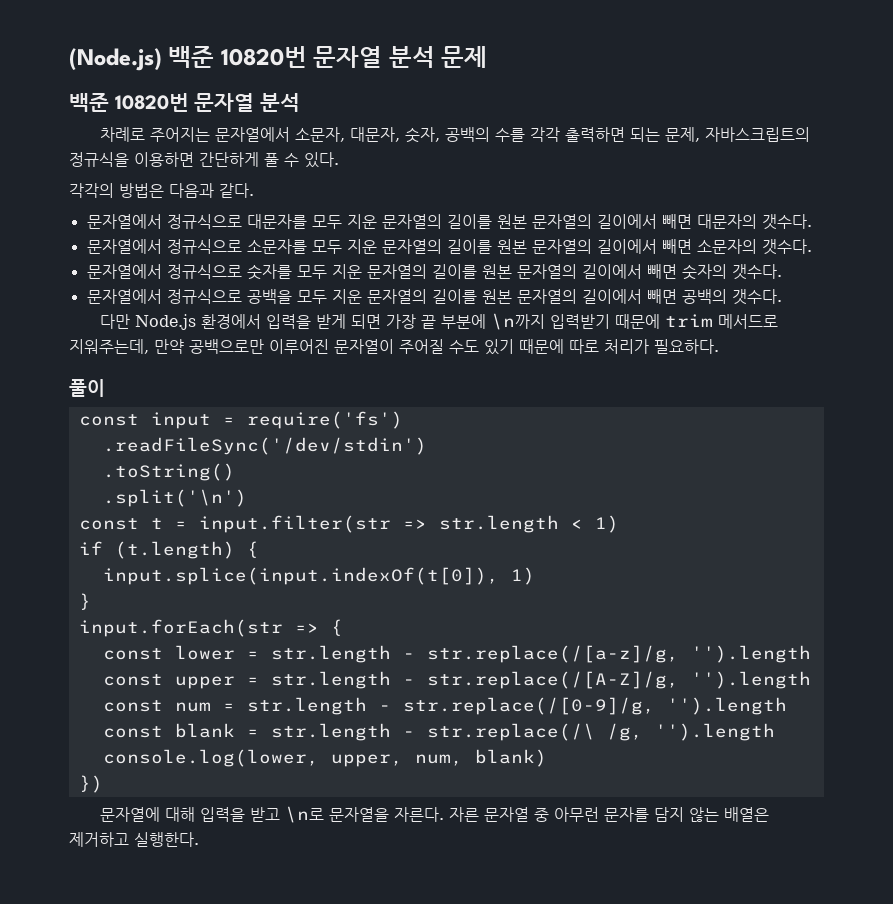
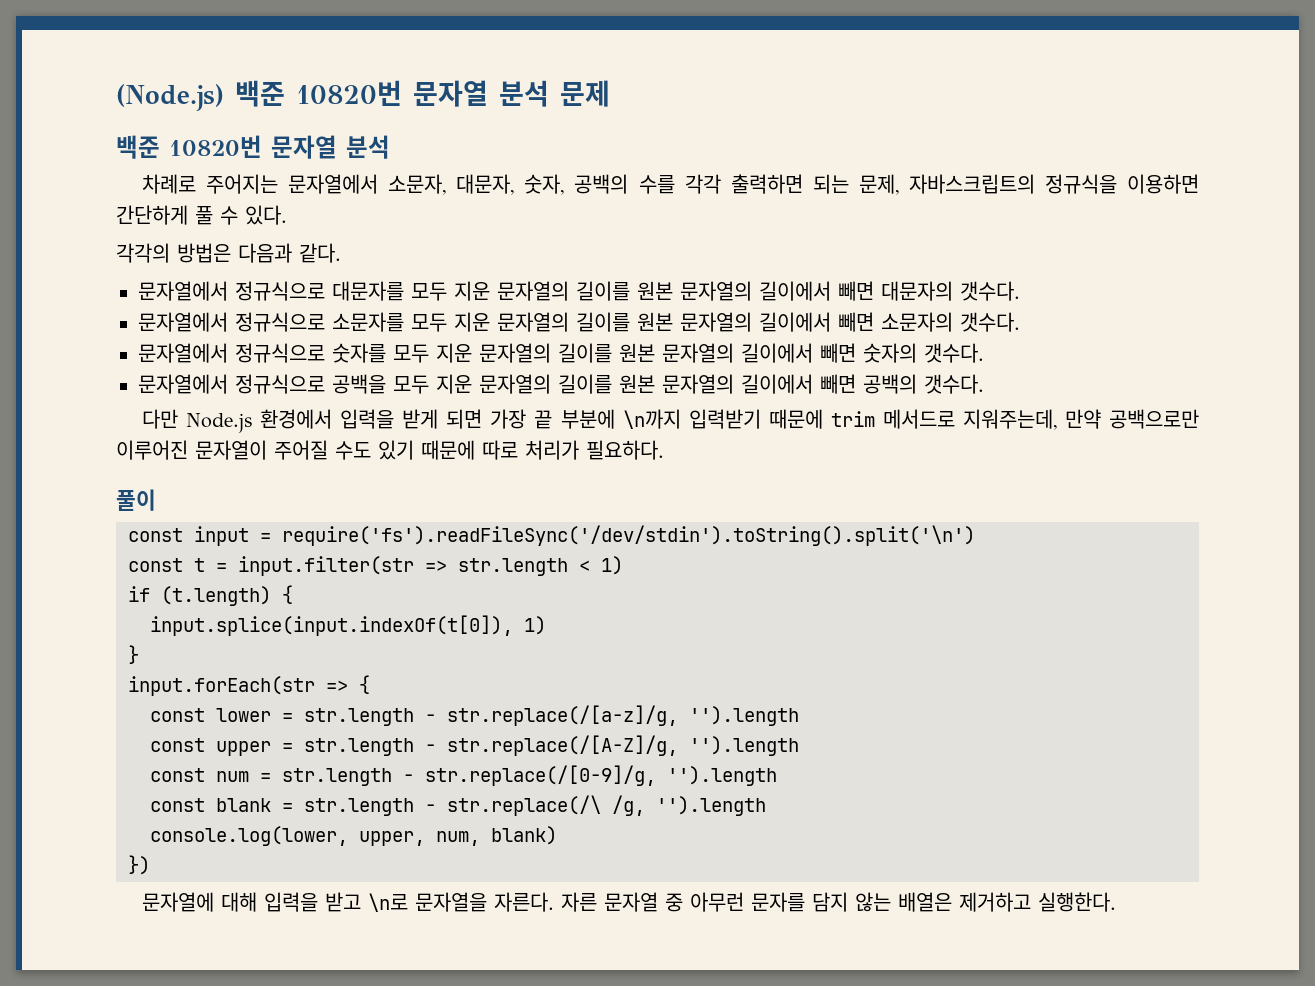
[246,411,403,429] [102,437,427,455] [102,463,235,481] [102,489,247,507] require('fs') // .readFileSync('/dev/stdin') // .toString() // .split('\n') -> [282,525,975,546] require('fs').readFileSync('/dev/stdin').toString().split('\n')

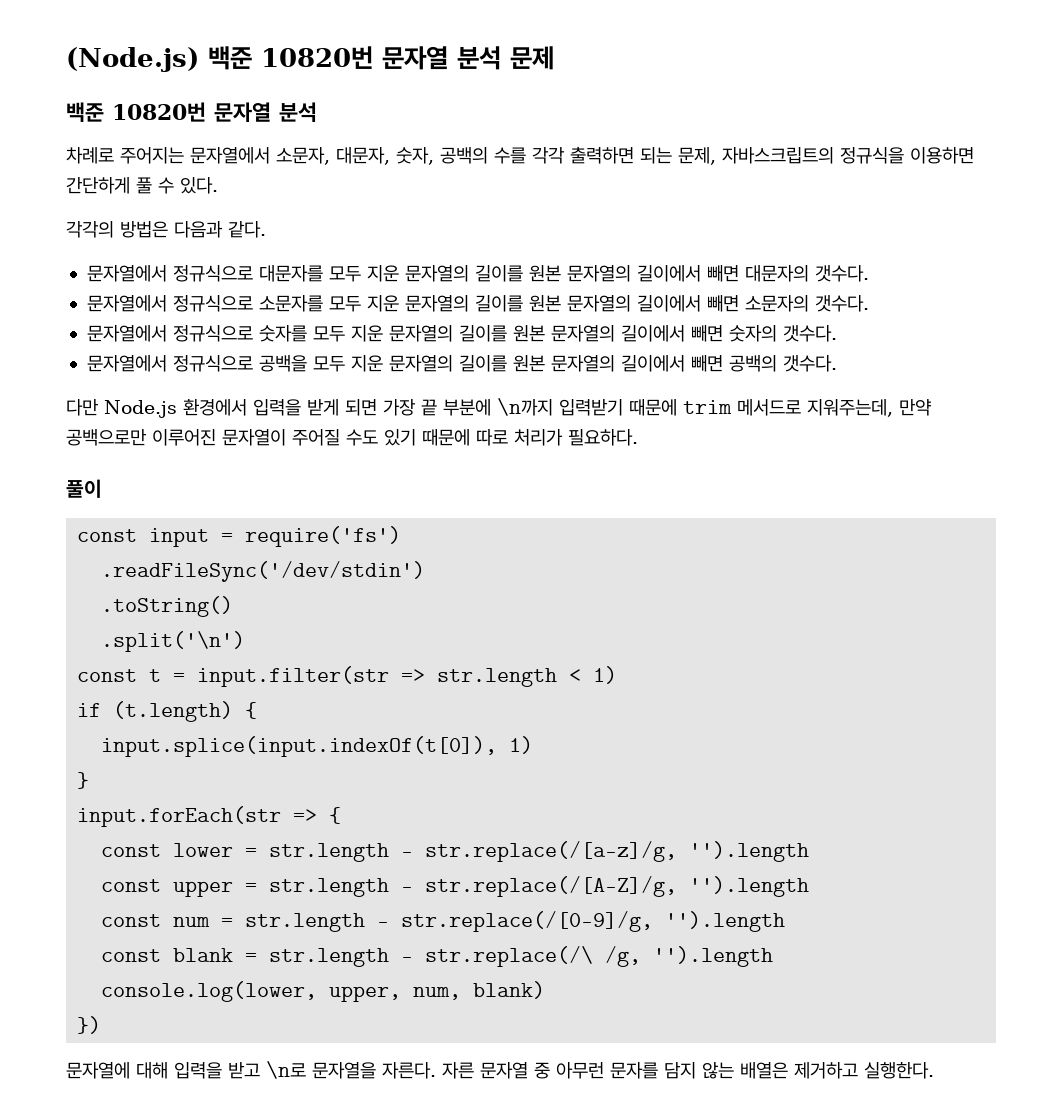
[282,525,975,546] require('fs').readFileSync('/dev/stdin').toString().split('\n') -> [245,526,402,547] [101,561,426,582] [101,596,234,617] [101,631,246,652] require('fs') // .readFileSync('/dev/stdin') // .toString() // .split('\n')

